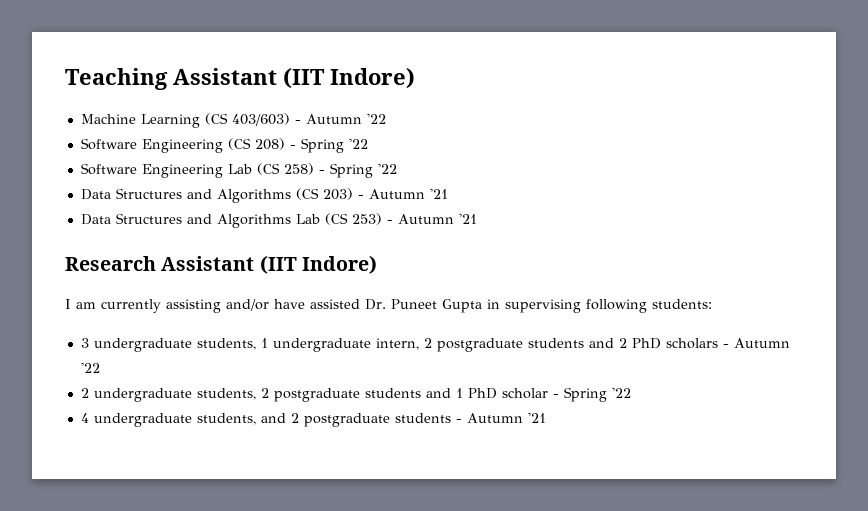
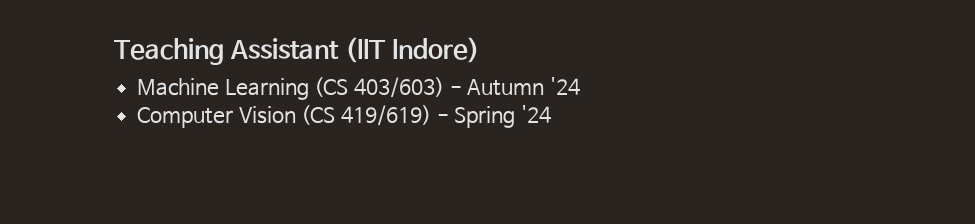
[366,113,386,124] [80,138,368,153] [80,163,397,178] [80,188,448,203] [80,213,477,228] [65,255,377,274] [65,299,712,313] [80,338,790,352] [80,362,100,373] [80,387,631,402] [80,412,546,427] '22 // Software Engineering (CS 208) - Spring '22 // Software Engineering Lab (CS 258) - Spring '22 // Data Structures and Algorithms (CS 203) - Autumn '21 // Data Structures and Algorithms Lab (CS 253) - Autumn '21 // Research Assistant (IIT Indore) // I am currently assisting and/or have assisted Dr. Puneet Gupta in supervising following students: // 3 undergraduate students, 1 undergraduate intern, 2 postgraduate students and 2 PhD scholars - Autumn '22 // 2 undergraduate students, 2 postgraduate students and 1 PhD scholar - Spring '22 // 4 undergraduate students, and 2 postgraduate students - Autumn '21 -> [550,77,581,95] [137,105,552,128] '24 // Computer Vision (CS 419/619) - Spring '24

